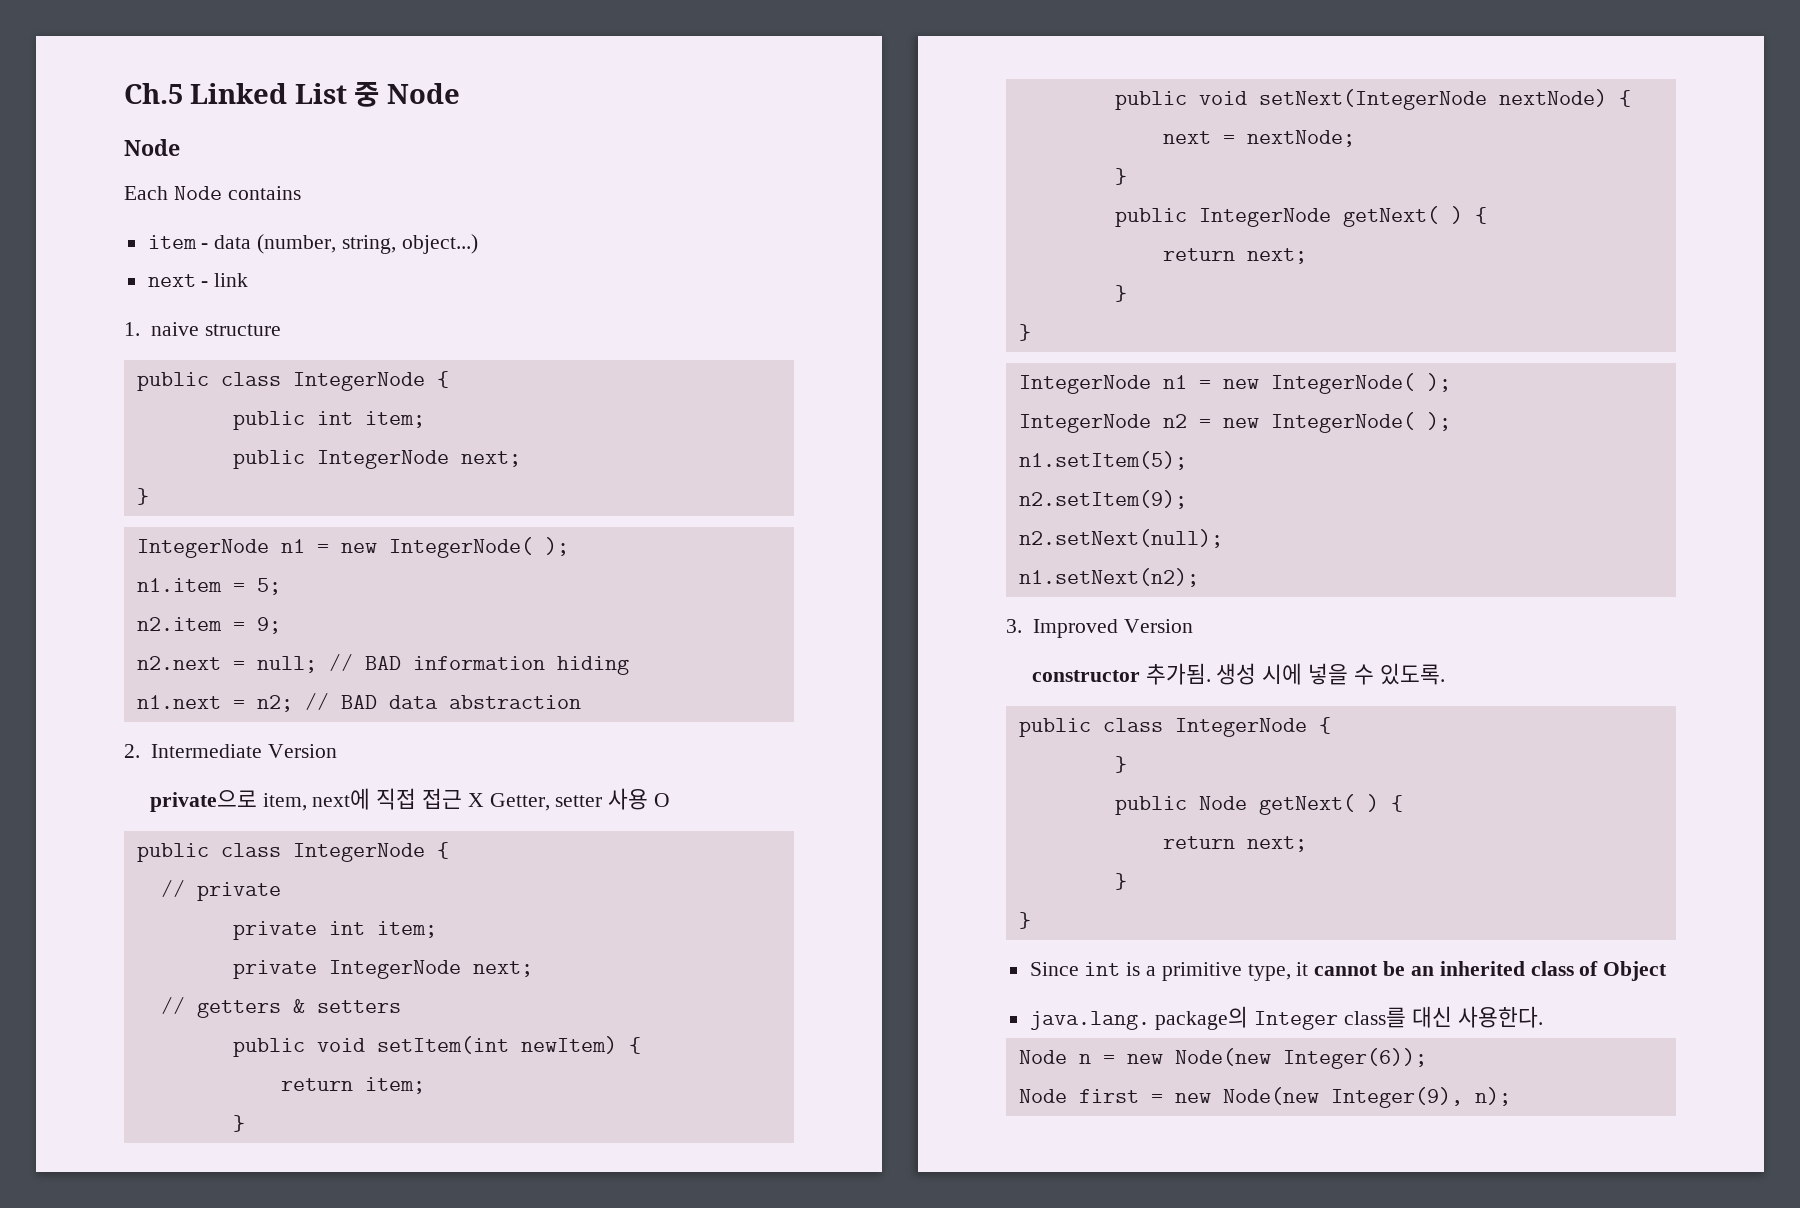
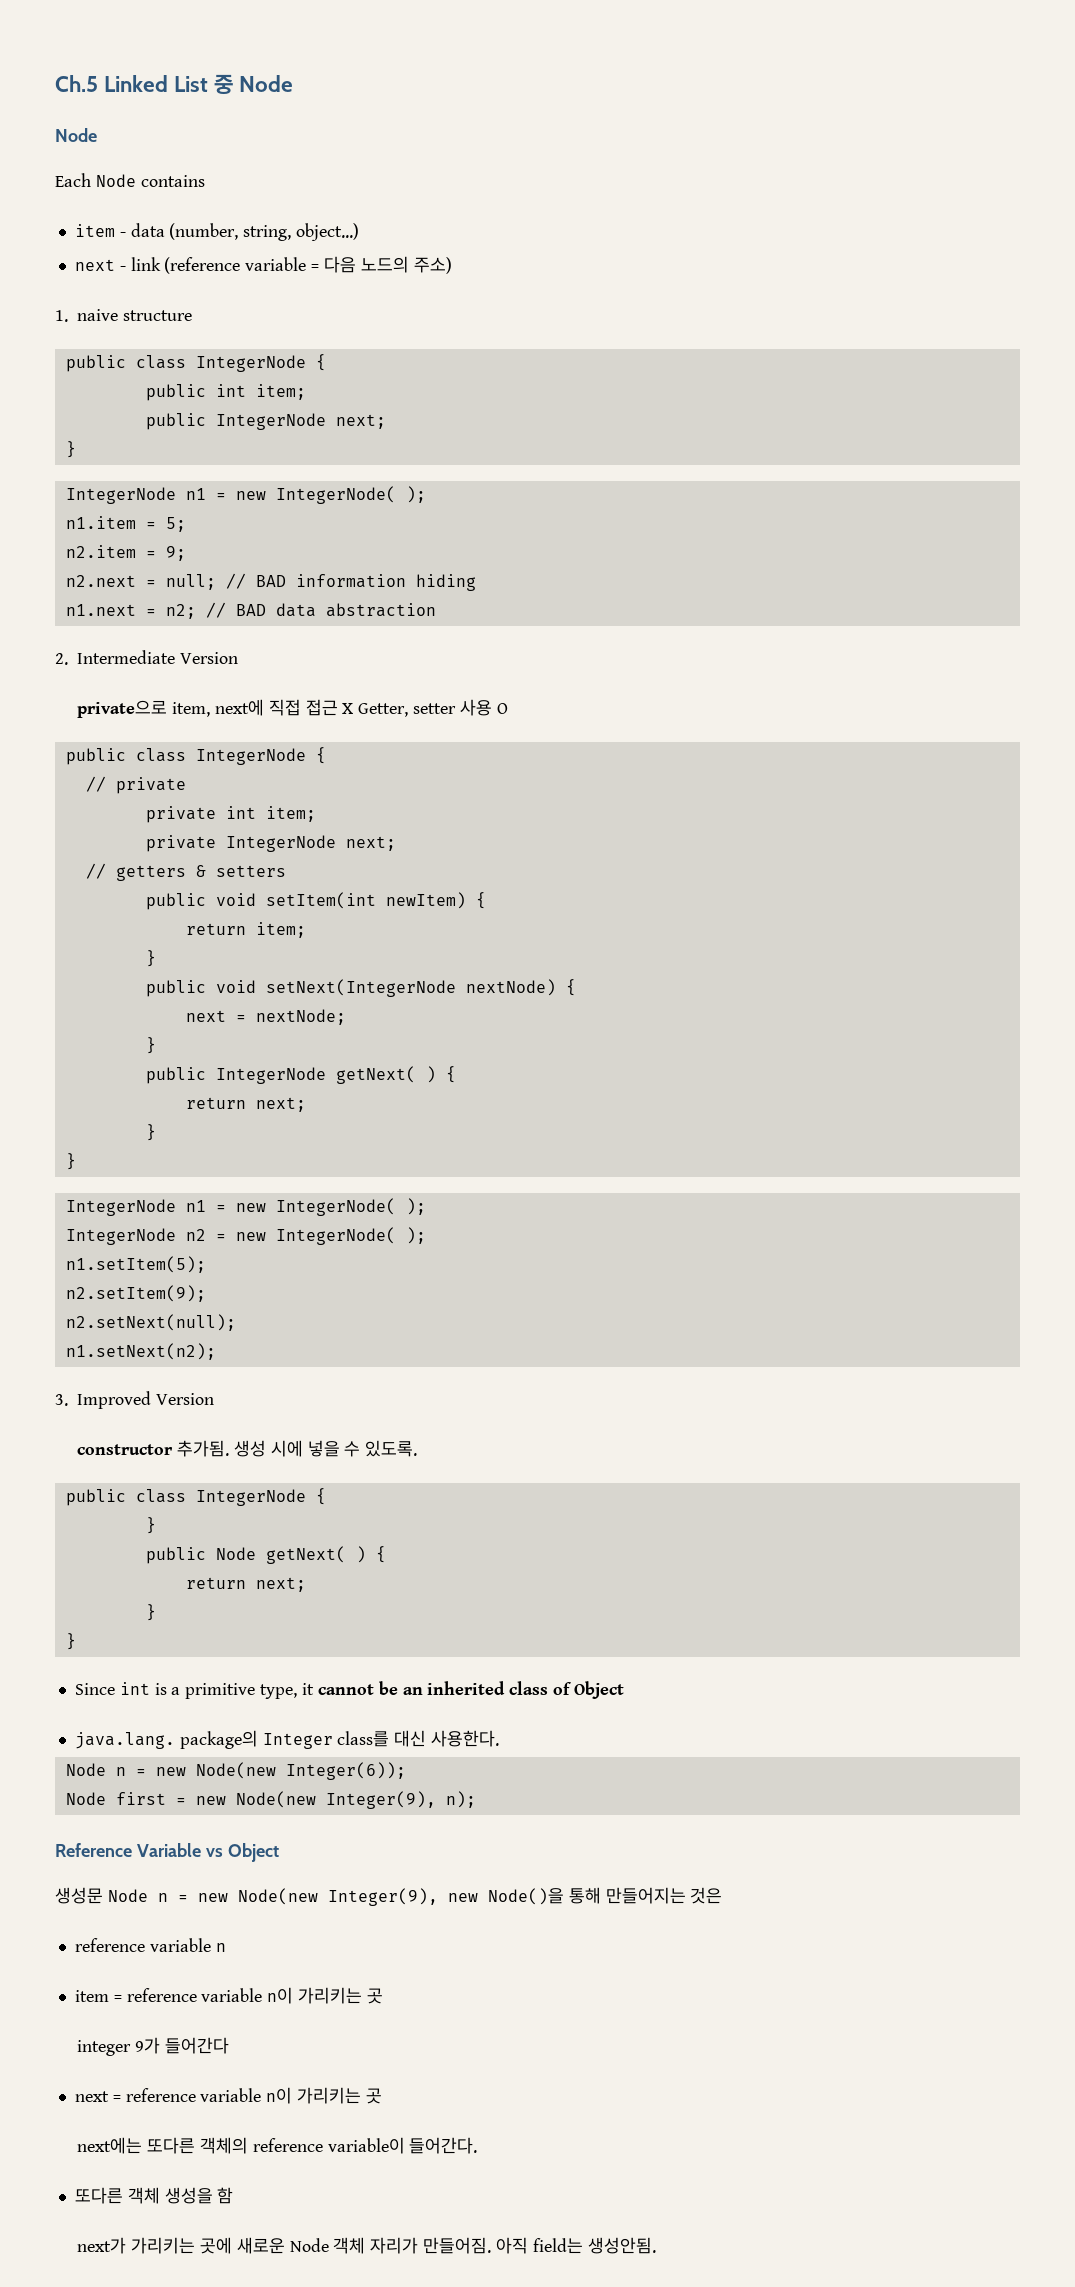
(249, 280) none -> [164,256,452,274] (reference variable = 다음 노드의 주소)
(1511, 1096) none -> [55,1843,279,1862] [55,1887,723,1906] [74,1938,226,1952] [74,1987,383,2004] [77,2037,229,2056] [74,2087,382,2104] [77,2137,478,2154] [74,2187,234,2204] [77,2237,656,2254] // Reference Variable vs Object // 생성문 Node n = new Node(new Integer(9), new Node()을 통해 만들어지는 것은 // reference variable n // item = reference variable n이 가리키는 곳 // integer 9가 들어간다 // next = reference variable n이 가리키는 곳 // next에는 또다른 객체의 reference variable이 들어간다. // 또다른 객체 생성을 함 // next가 가리키는 곳에 새로운 Node 객체 자리가 만들어짐. 아직 field는 생성안됨.

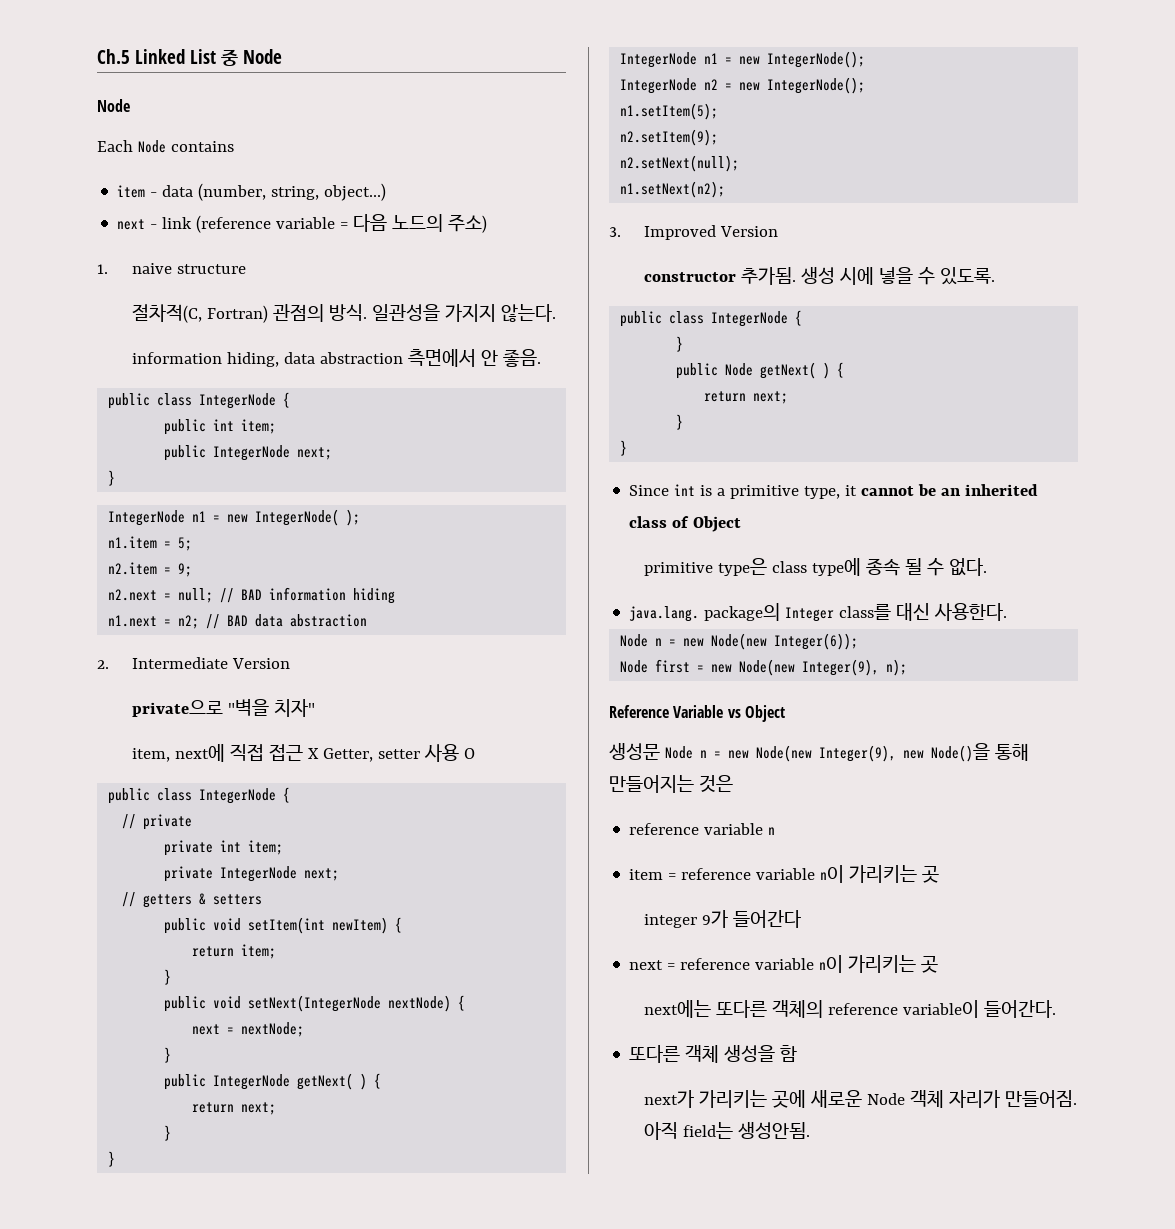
(192, 315) none -> [132,304,557,323] [132,349,542,367] // 절차적(C, Fortran) 관점의 방식. 일관성을 가지지 않는다. // information hiding, data abstraction 측면에서 안 좋음.
(168, 709) none -> [228,698,316,717] "벽을 치자" //
[275,1198,426,1216] IntegerNode( ); -> [767,51,866,68] IntegerNode();
[275,1227,426,1245] IntegerNode( ); -> [767,77,866,94] IntegerNode();
(624, 1690) none -> [644,558,988,576] // primitive type은 class type에 종속 될 수 없다.

